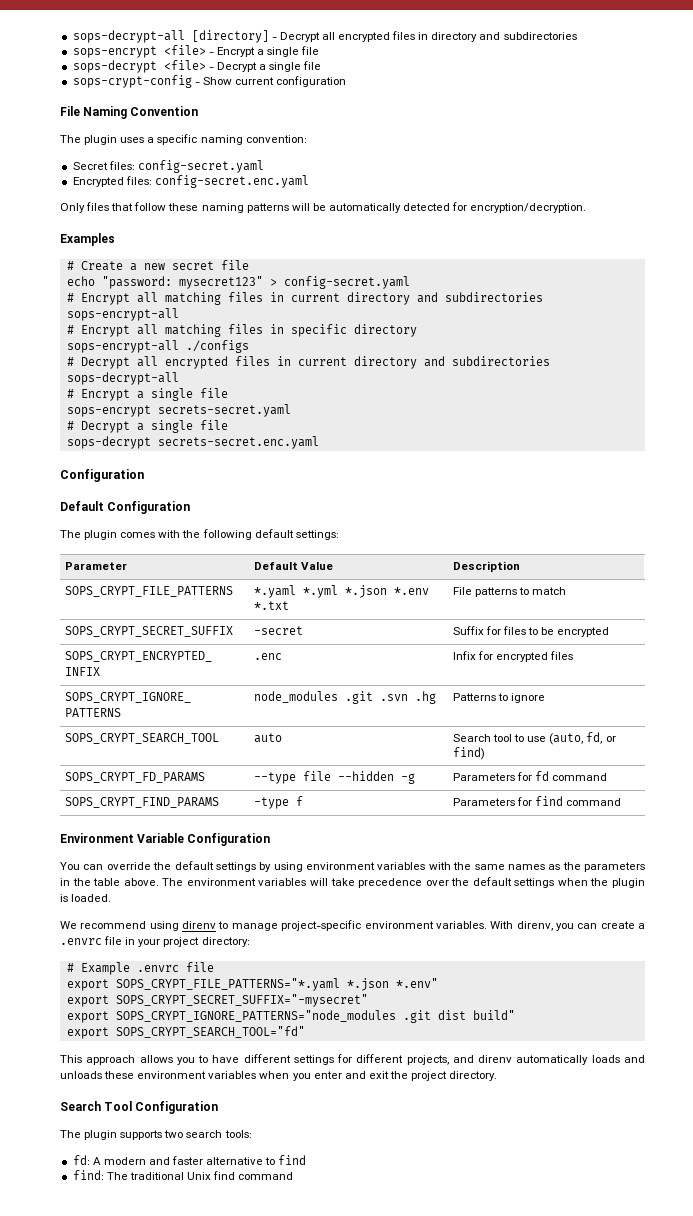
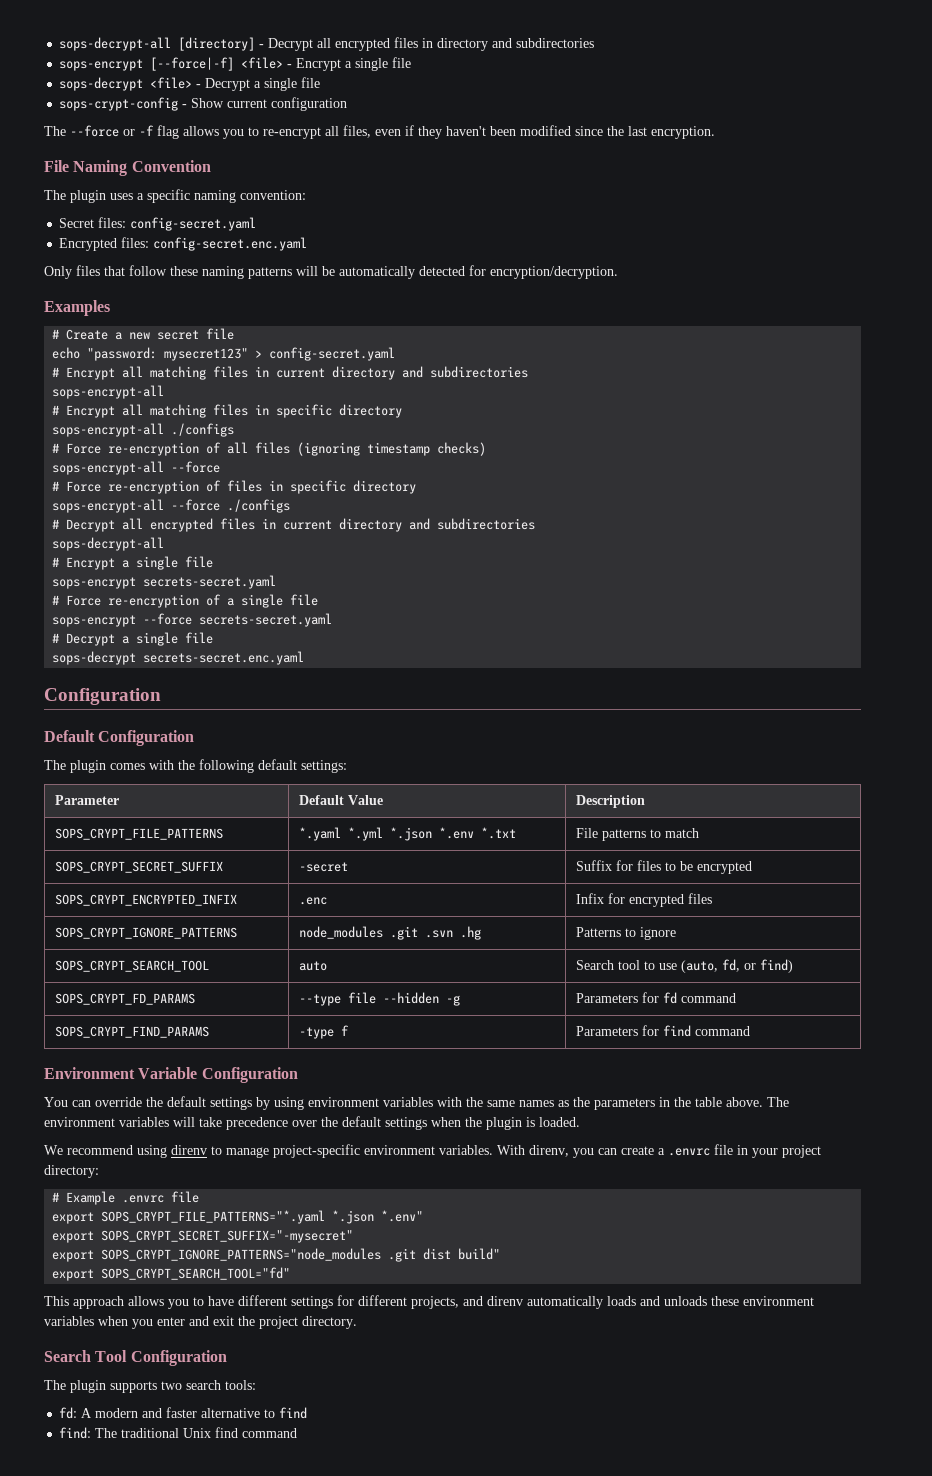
(157, 52) none -> [150,57,235,71] [--force|-f]
(347, 81) none -> [44,125,715,139] // The --force or -f flag allows you to re-encrypt all files, even if they haven't been modified since the last encryption.
(249, 346) none -> [52,442,487,456] [52,461,221,475] [52,480,417,494] [52,499,291,513] // # Force re-encryption of all files (ignoring timestamp checks) // sops-encrypt-all --force // # Force re-encryption of files in specific directory // sops-encrypt-all --force ./configs
(291, 410) none -> [52,594,319,608] [52,613,333,627] // # Force re-encryption of a single file // sops-encrypt --force secrets-secret.yaml

